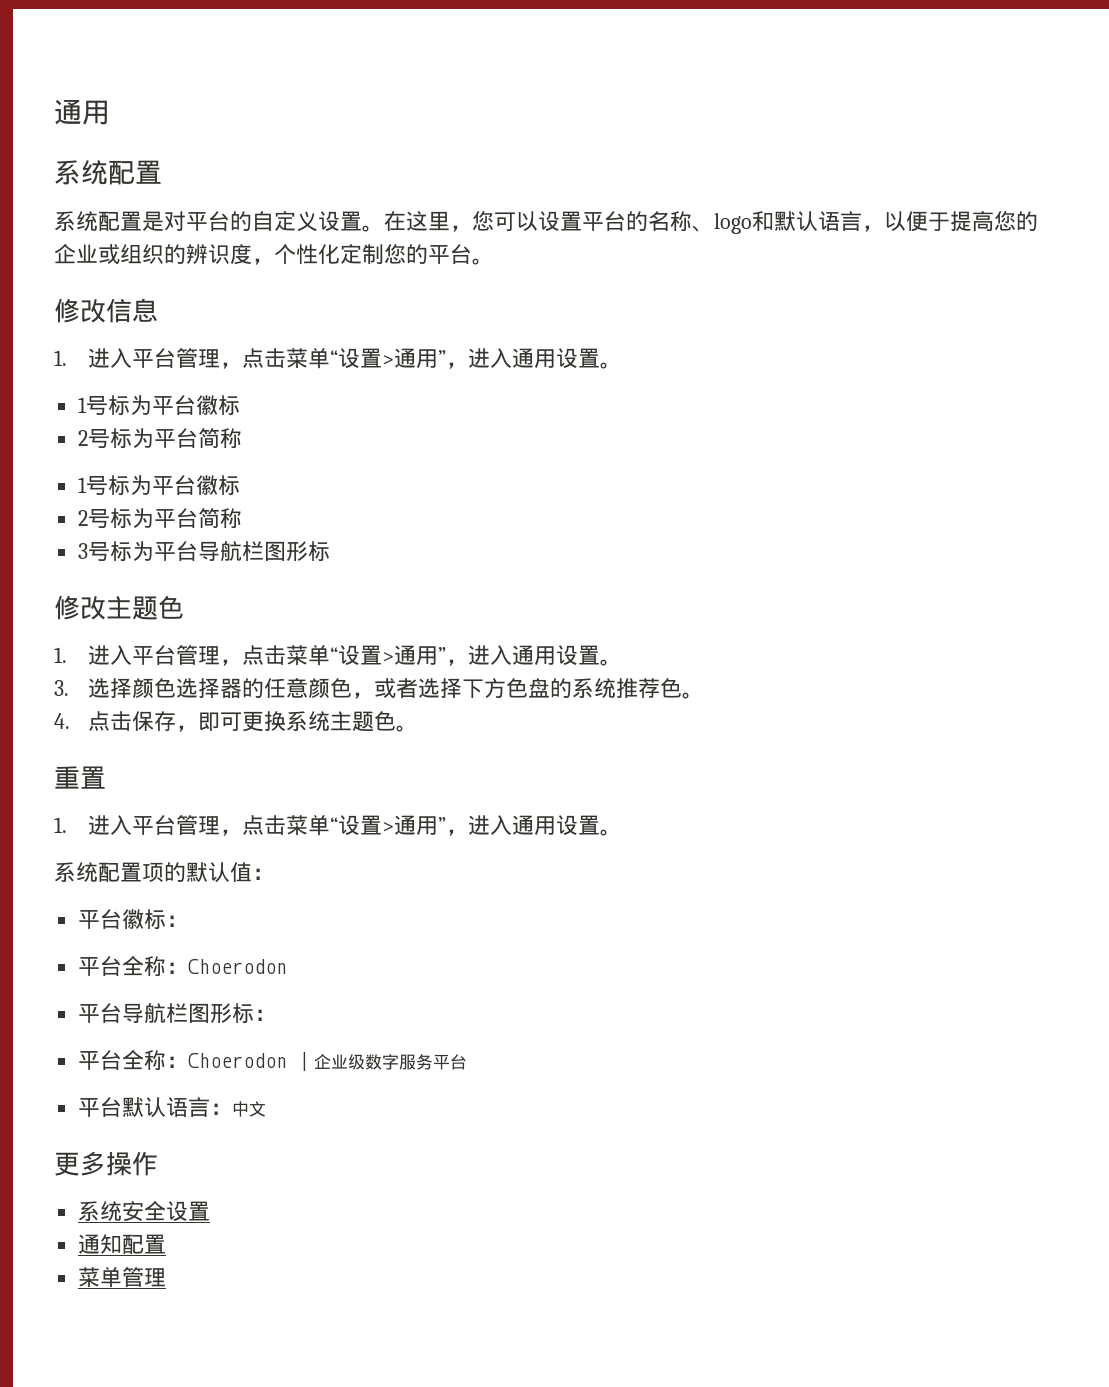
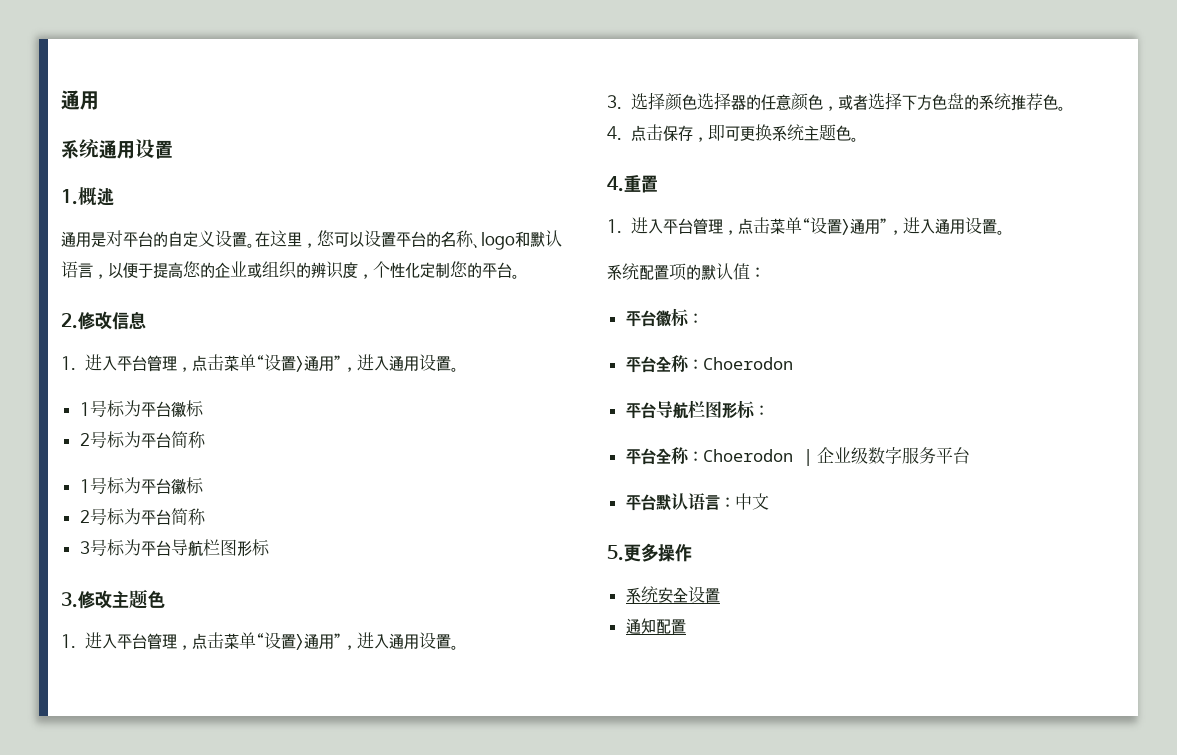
[108,160,162,185] [54,211,142,231] 配置 // 系统配置 -> [99,139,173,159] [61,187,114,206] [61,231,91,247] 通用设置 // 1.概述 // 通用
(494, 261) none -> [61,313,78,329] 2.
(331, 551) none -> [61,592,78,608] 3.
(419, 728) none -> [607,176,624,192] 4.
(267, 1109) none -> [607,545,624,561] 5.
[78,1267,167,1288] // 菜单管理 -> (686, 626) none

